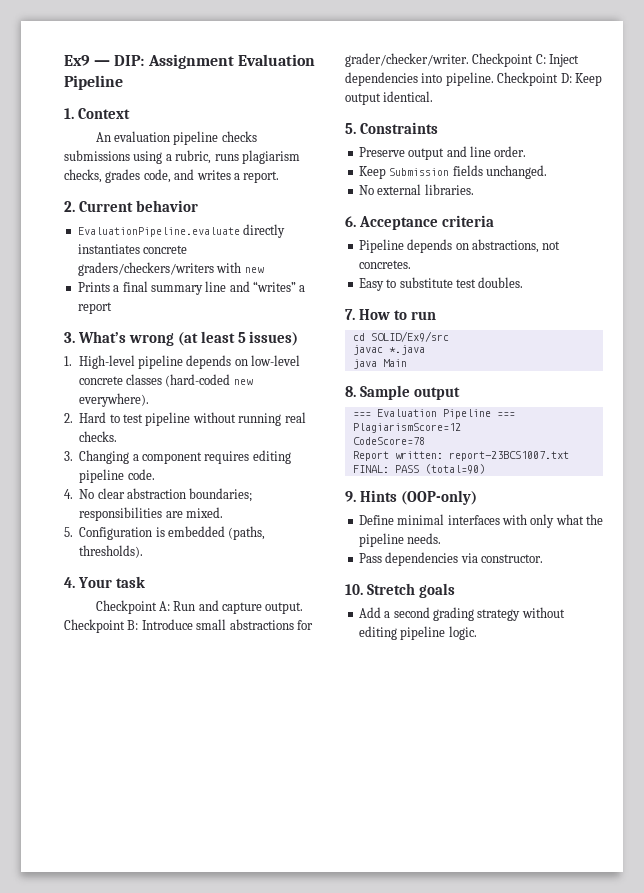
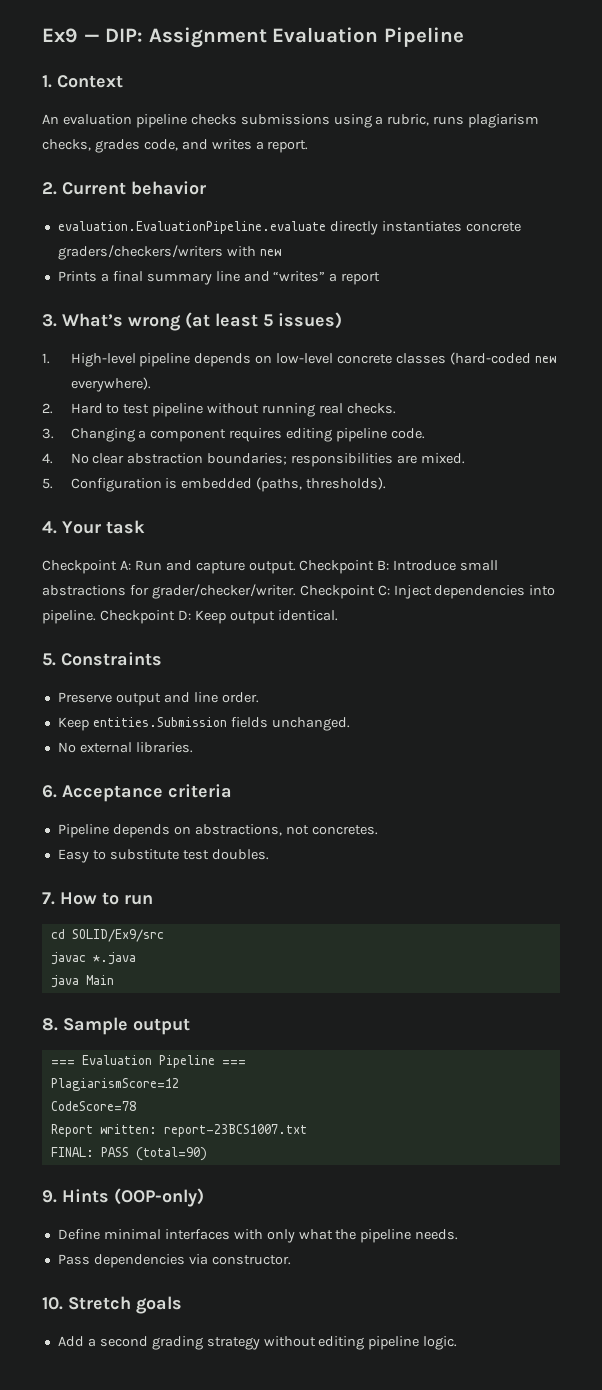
[77,227,240,237] EvaluationPipeline.evaluate -> [57,221,326,234] evaluation.EvaluationPipeline.evaluate
[389,168,450,176] Submission -> [92,717,227,727] entities.Submission

